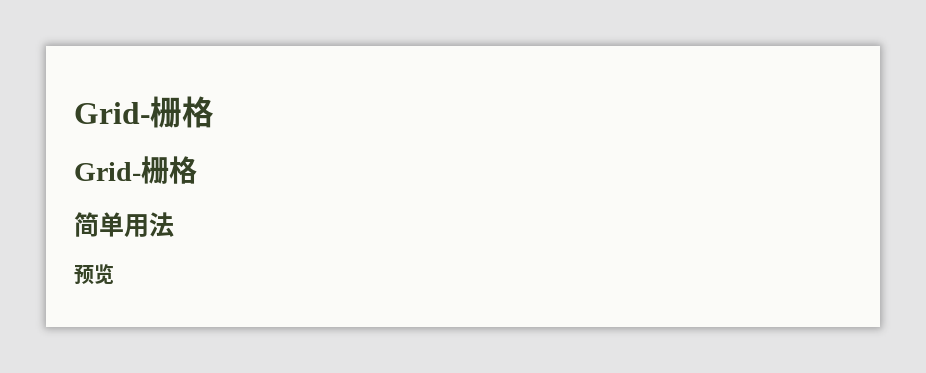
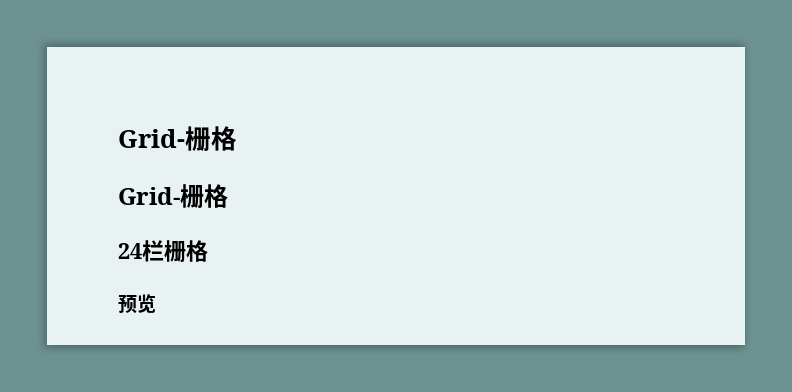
[74,212,174,238] 简单用法 -> [118,240,208,262] 24栏栅格

